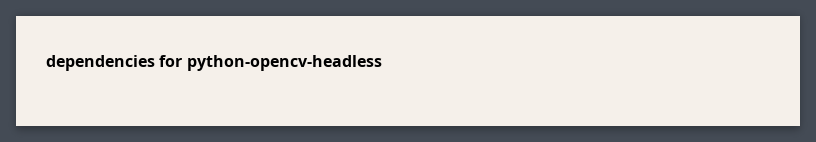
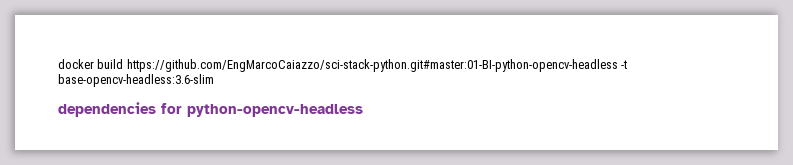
(46, 63) none -> [58,59,628,72] [58,74,214,87] docker build https://github.com/EngMarcoCaiazzo/sci-stack-python.git#master:01-BI-python-opencv-headless -t base-opencv-headless:3.6-slim //

